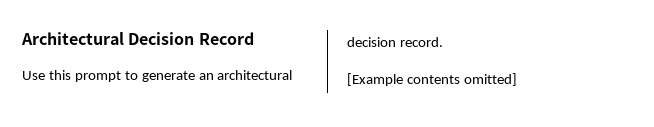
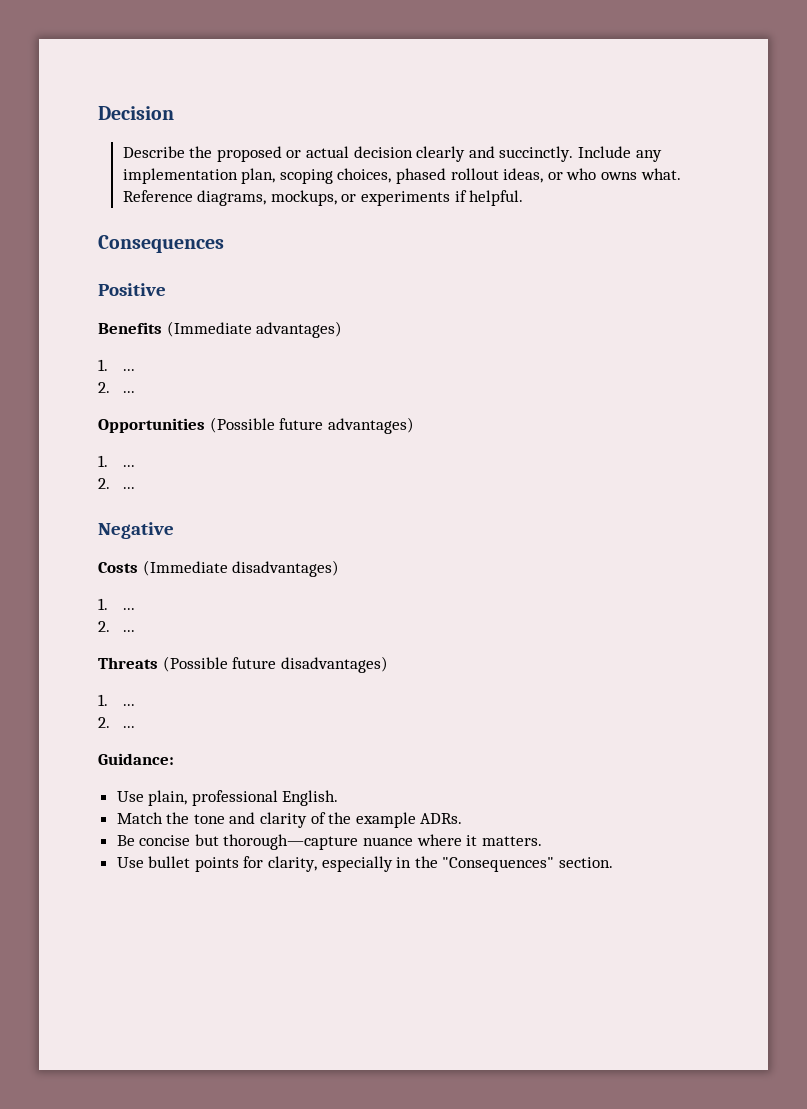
[21,32,124,45] Architectural -> (98, 113) none
[198,32,254,45] [22,70,293,82] [347,37,443,47] [347,73,517,86] Record // Use this prompt to generate an architectural decision record. // [Example contents omitted] -> [122,146,662,162] [122,168,681,184] [122,190,524,206] [98,235,224,253] [98,283,166,296] [98,321,343,338] [98,359,135,371] [98,382,135,393] [98,417,414,434] [98,455,135,467] [98,478,135,489] [98,522,174,539] [98,560,340,577] [98,598,135,610] [98,621,135,632] [98,656,388,673] [98,694,135,706] [98,717,135,728] [98,753,174,765] [116,790,339,806] [116,812,463,828] [116,834,542,850] [116,856,614,872] // Describe the proposed or actual decision clearly and succinctly. Include any implementation plan, scoping choices, phased rollout ideas, or who owns what. Reference diagrams, mockups, or experiments if helpful. // Consequences // Positive // Benefits (Immediate advantages) // 1. ... // 2. ... // Opportunities (Possible future advantages) // 1. ... // 2. ... // Negative // Costs (Immediate disadvantages) // 1. ... // 2. ... // Threats (Possible future disadvantages) // 1. ... // 2. ... // Guidance: // Use plain, professional English. // Match the tone and clarity of the example ADRs. // Be concise but thorough—capture nuance where it matters. // Use bullet points for clarity, especially in the "Consequences" section.

